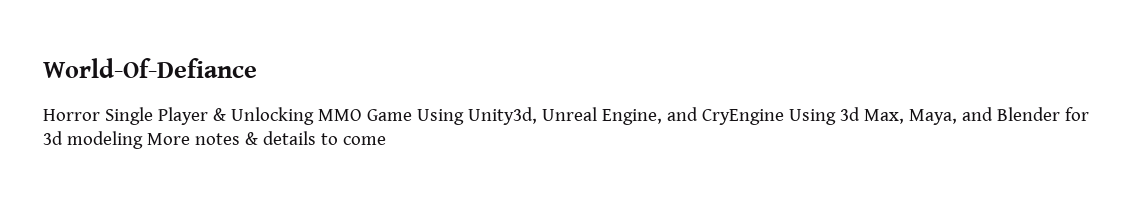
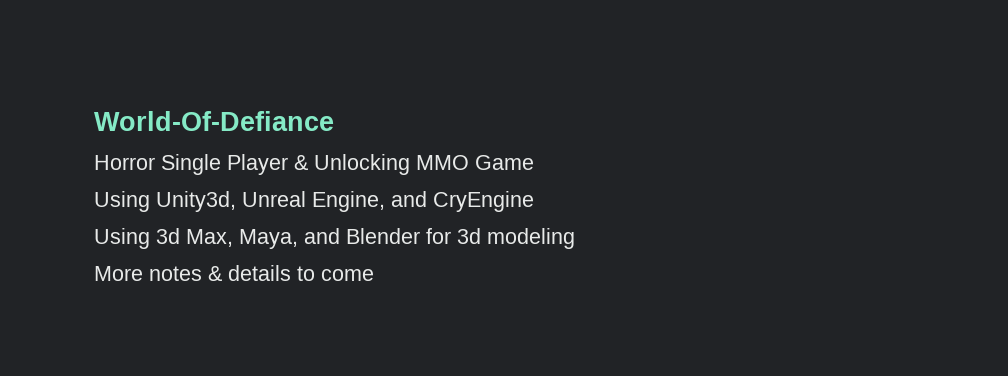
(412, 115) none -> (534, 162) //
(784, 117) none -> (534, 201) //
(143, 140) none -> (575, 238) //

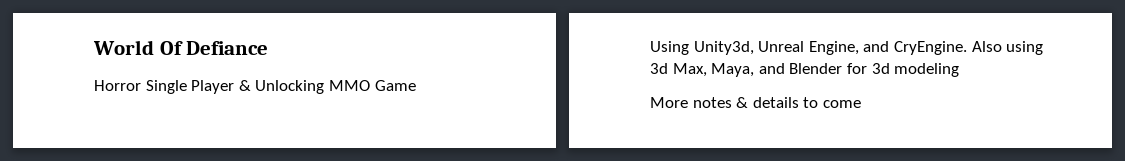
[94,111,334,131] World-Of-Defiance -> [93,40,269,55] World Of Defiance
[433,191,534,212] [94,228,150,249] CryEngine // Using -> [893,41,1044,55] CryEngine. Also using

